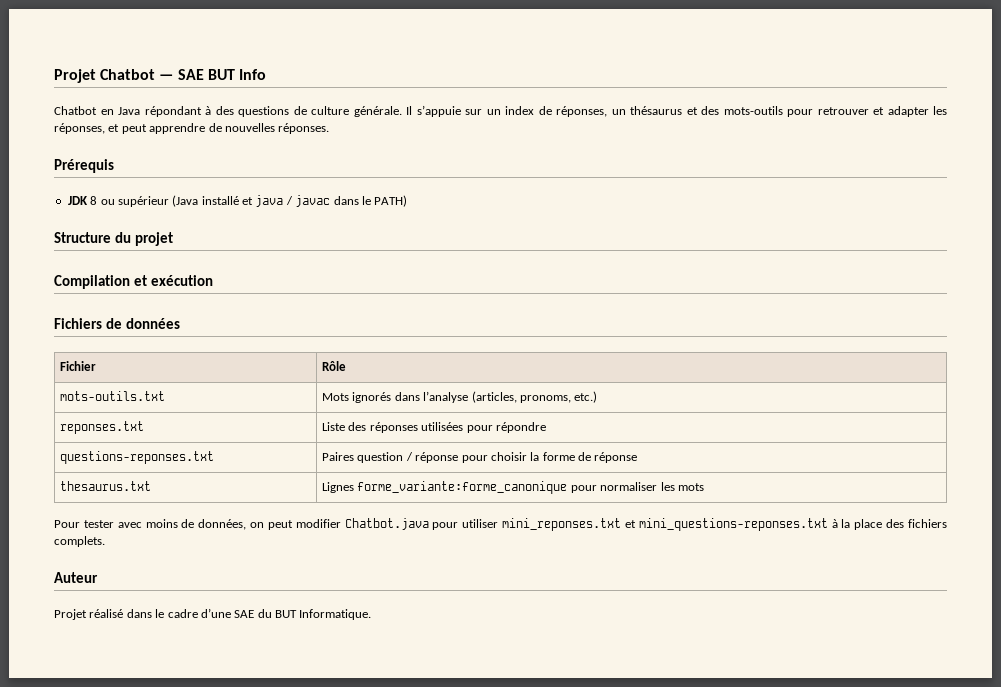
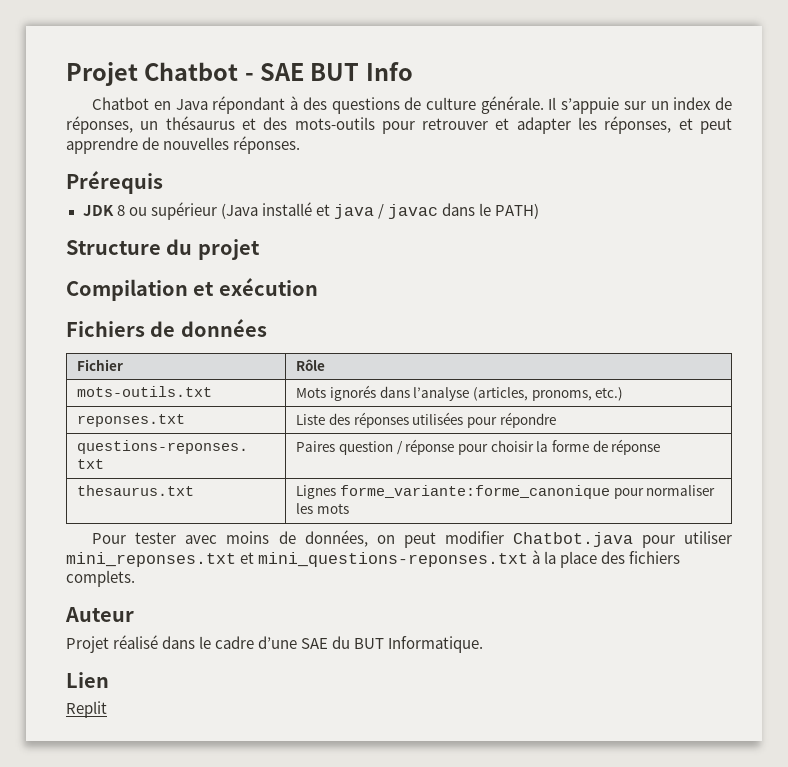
[159,74,174,80] — -> [244,73,254,81] -
(372, 614) none -> [66,672,109,688] [66,701,107,718] // Lien // Replit

